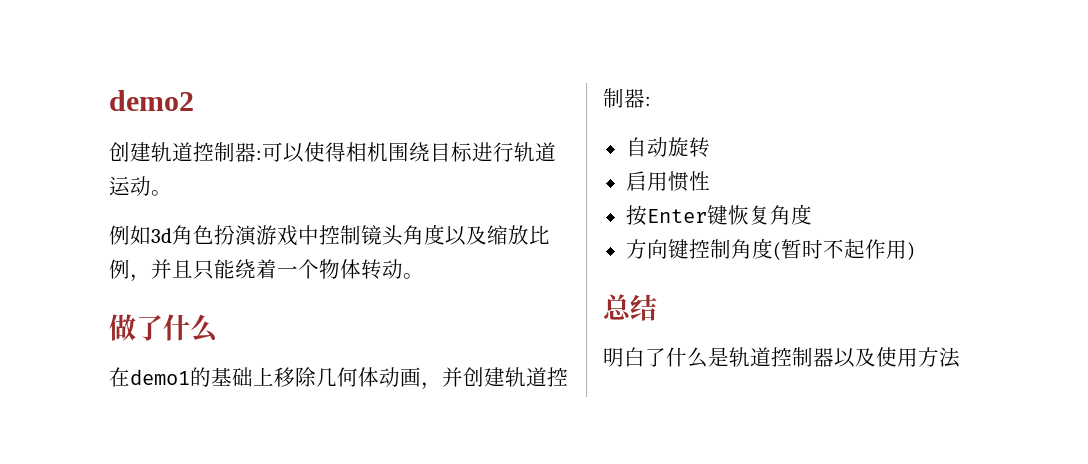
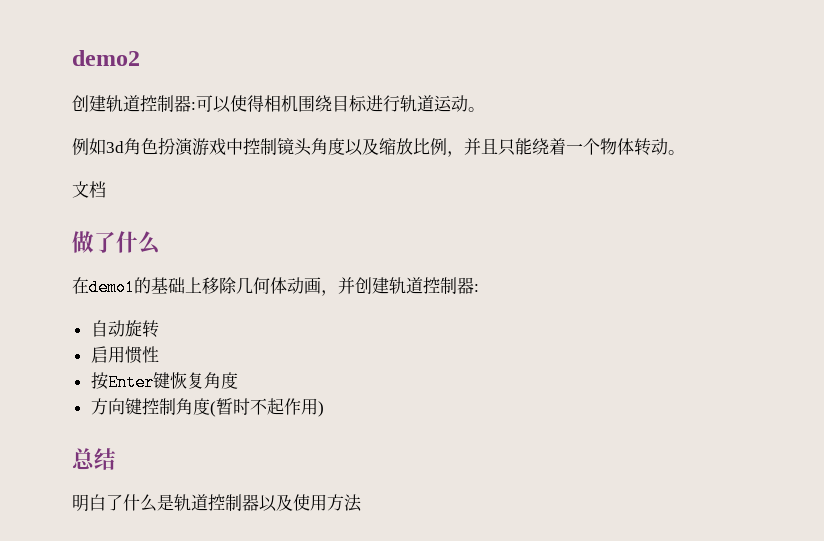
(424, 276) none -> [72,181,106,198] // 文档

